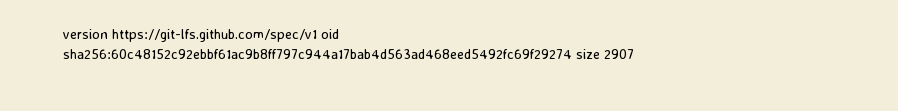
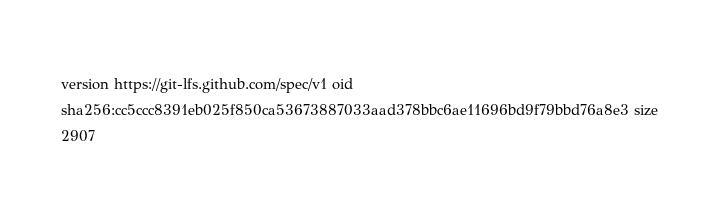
[63,49,572,59] sha256:60c48152c92ebbf61ac9b8ff797c944a17bab4d563ad468eed5492fc69f29274 -> [61,104,629,116] sha256:cc5ccc8391eb025f850ca53673887033aad378bbc6ae11696bd9f79bbd76a8e3

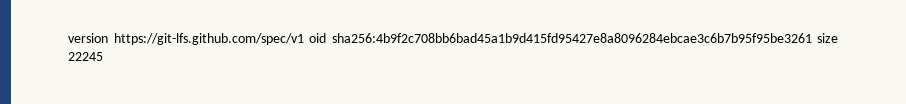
[61,104,658,116] [61,130,95,142] sha256:cc5ccc8391eb025f850ca53673887033aad378bbc6ae11696bd9f79bbd76a8e3 size 2907 -> [331,33,838,43] [68,52,103,61] sha256:4b9f2c708bb6bad45a1b9d415fd95427e8a8096284ebcae3c6b7b95f95be3261 size 22245

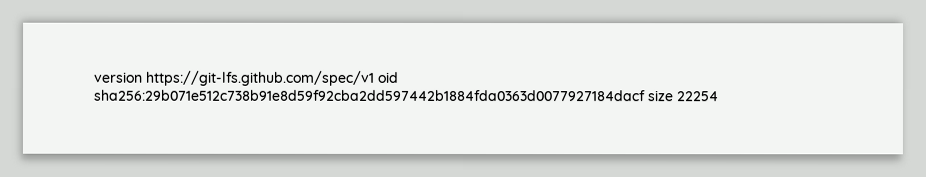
[331,33,838,43] [68,52,103,61] sha256:4b9f2c708bb6bad45a1b9d415fd95427e8a8096284ebcae3c6b7b95f95be3261 size 22245 -> [93,89,718,102] sha256:29b071e512c738b91e8d59f92cba2dd597442b1884fda0363d0077927184dacf size 22254

